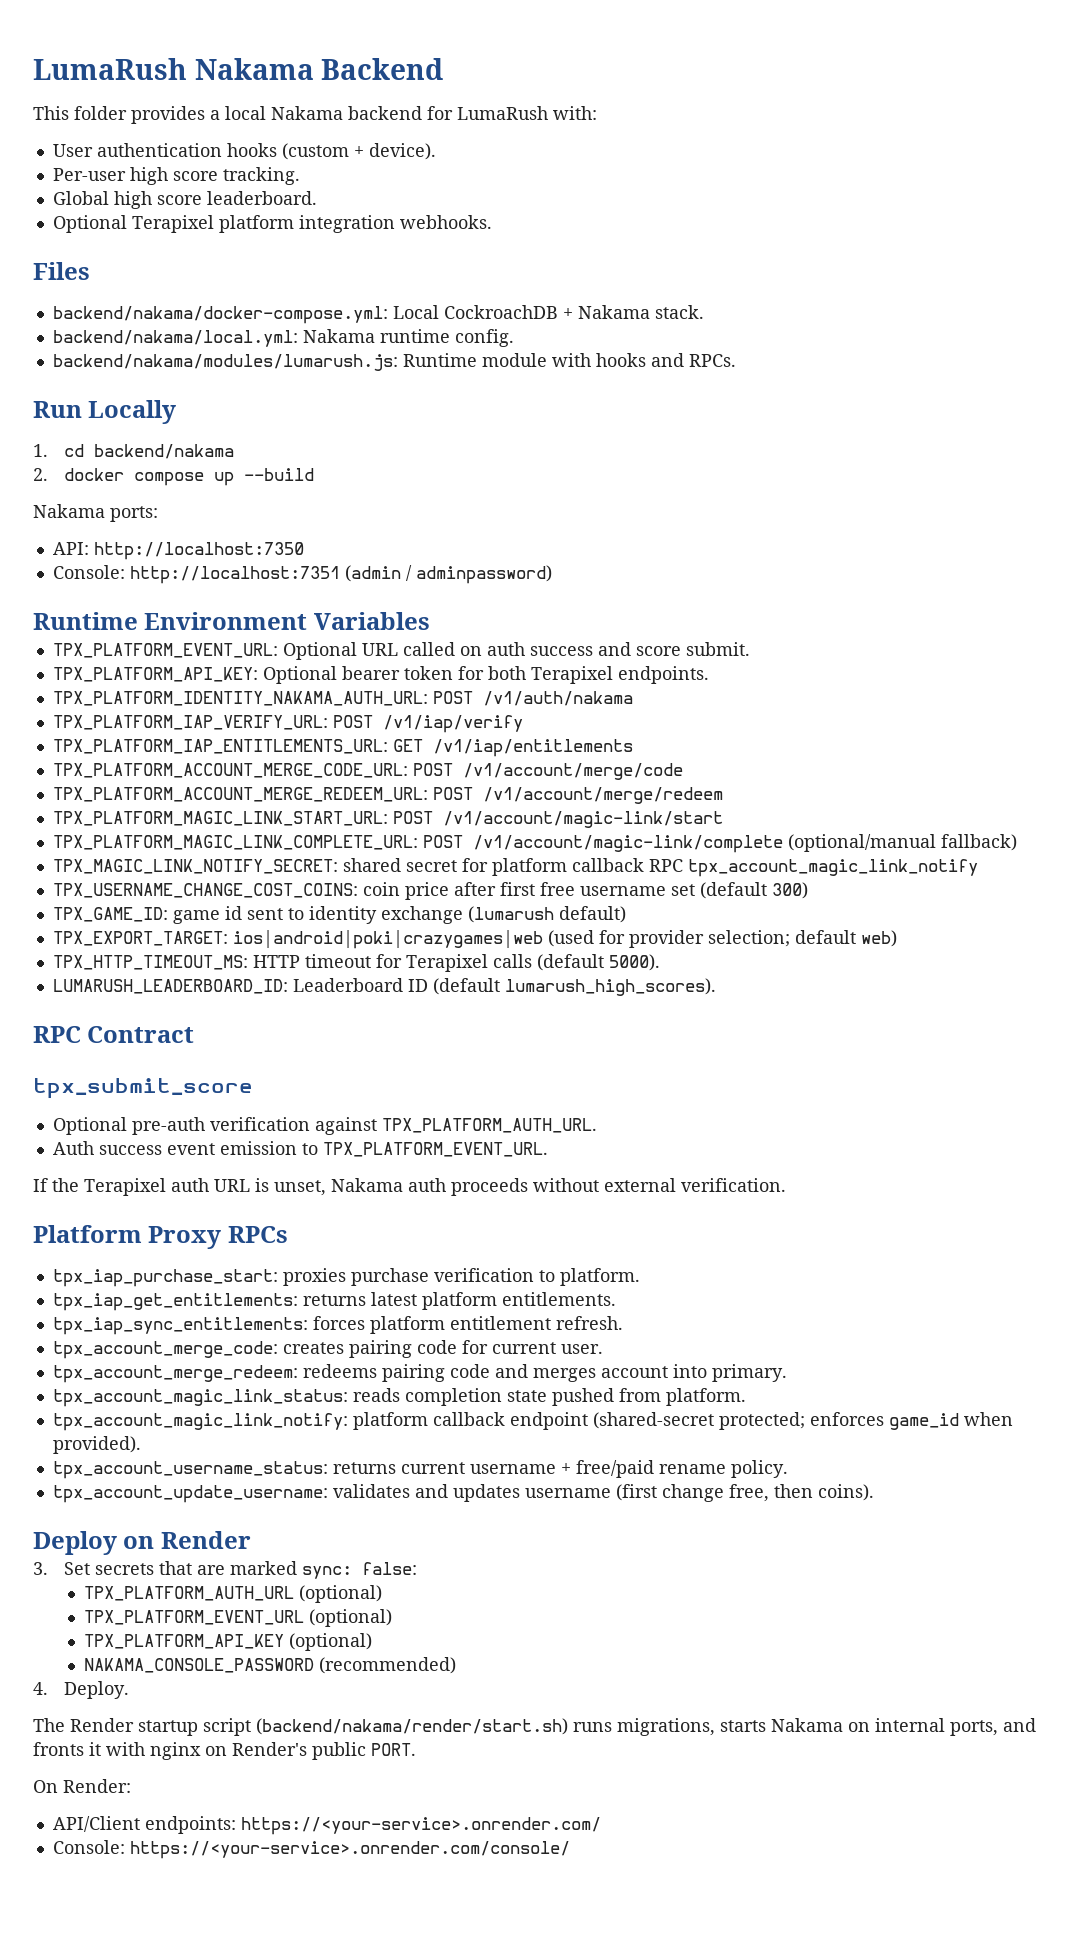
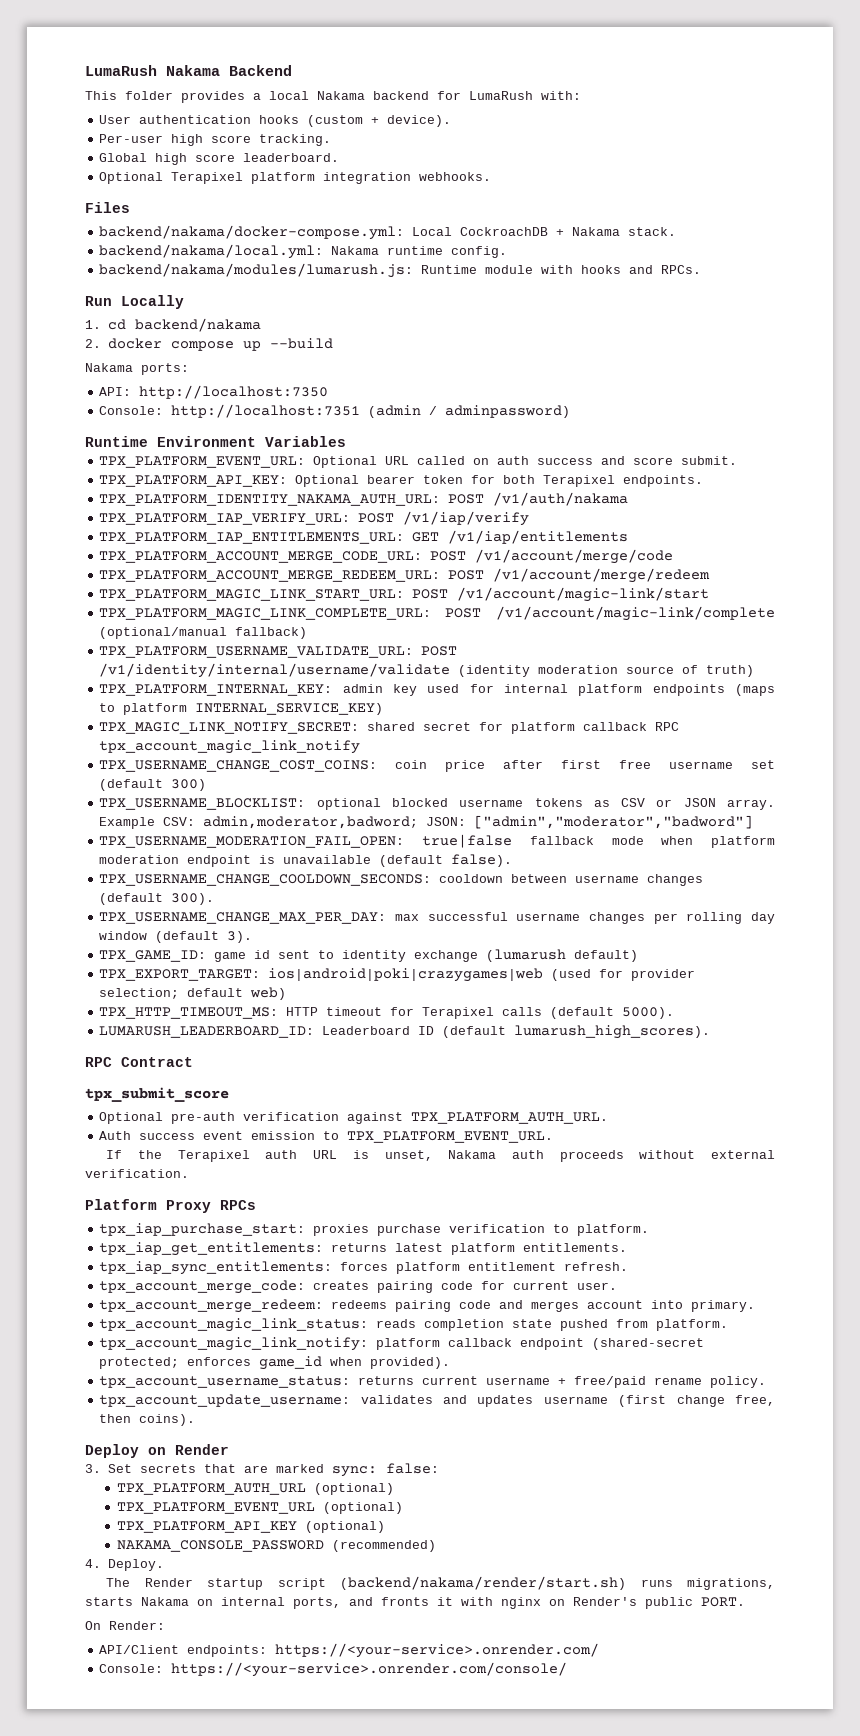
(1017, 842) none -> [99,646,458,658] [99,663,755,678] [99,684,775,696] [99,703,384,715] // TPX_PLATFORM_USERNAME_VALIDATE_URL: POST /v1/identity/internal/username/validate (identity moderation source of truth) // TPX_PLATFORM_INTERNAL_KEY: admin key used for internal platform endpoints (maps to platform INTERNAL_SERVICE_KEY)
(808, 890) none -> [99,798,775,810] [99,815,754,829] [99,834,775,848] [99,854,513,867] [99,874,704,886] [99,893,215,905] [99,912,775,924] [99,931,253,943] // TPX_USERNAME_BLOCKLIST: optional blocked username tokens as CSV or JSON array. Example CSV: admin,moderator,badword; JSON: ["admin","moderator","badword"] // TPX_USERNAME_MODERATION_FAIL_OPEN: true|false fallback mode when platform moderation endpoint is unavailable (default false). // TPX_USERNAME_CHANGE_COOLDOWN_SECONDS: cooldown between username changes (default 300). // TPX_USERNAME_CHANGE_MAX_PER_DAY: max successful username changes per rolling day window (default 3).

